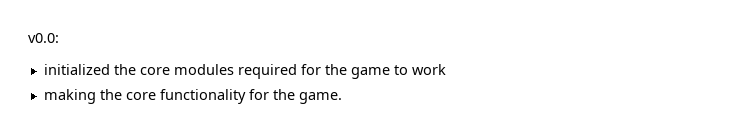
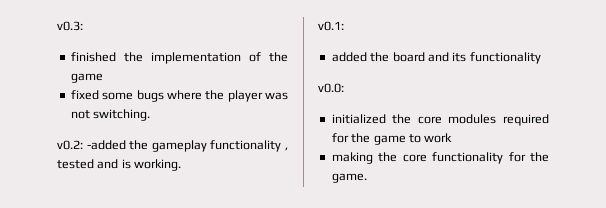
(28, 38) none -> [57,21,83,31] [70,52,288,64] [70,73,103,83] [70,90,288,102] [70,109,151,121] [57,140,288,152] [57,159,182,171] [318,21,344,31] [331,52,541,64] v0.3: // finished the implementation of the game // fixed some bugs where the player was not switching. // v0.2: -added the gameplay functionality , tested and is working. // v0.1: // added the board and its functionality //

